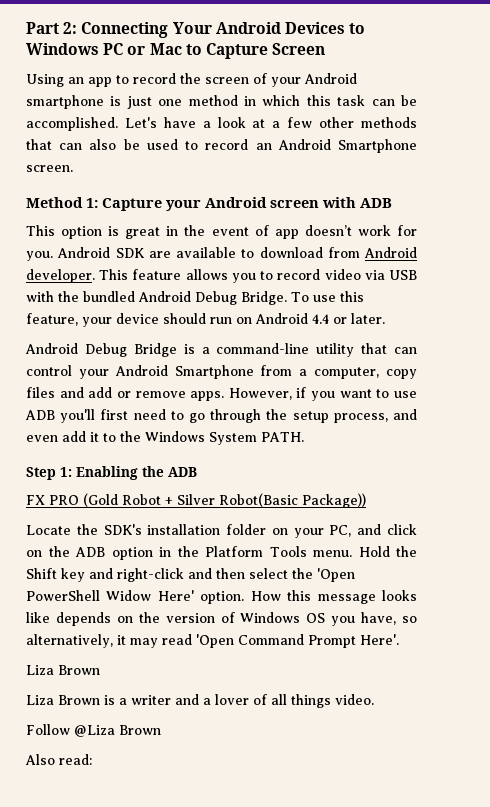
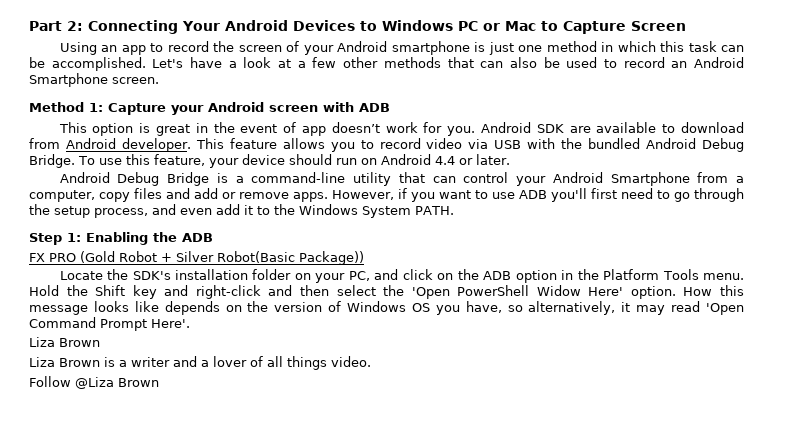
[25,754,92,765] // Also read: -> (159, 382) none

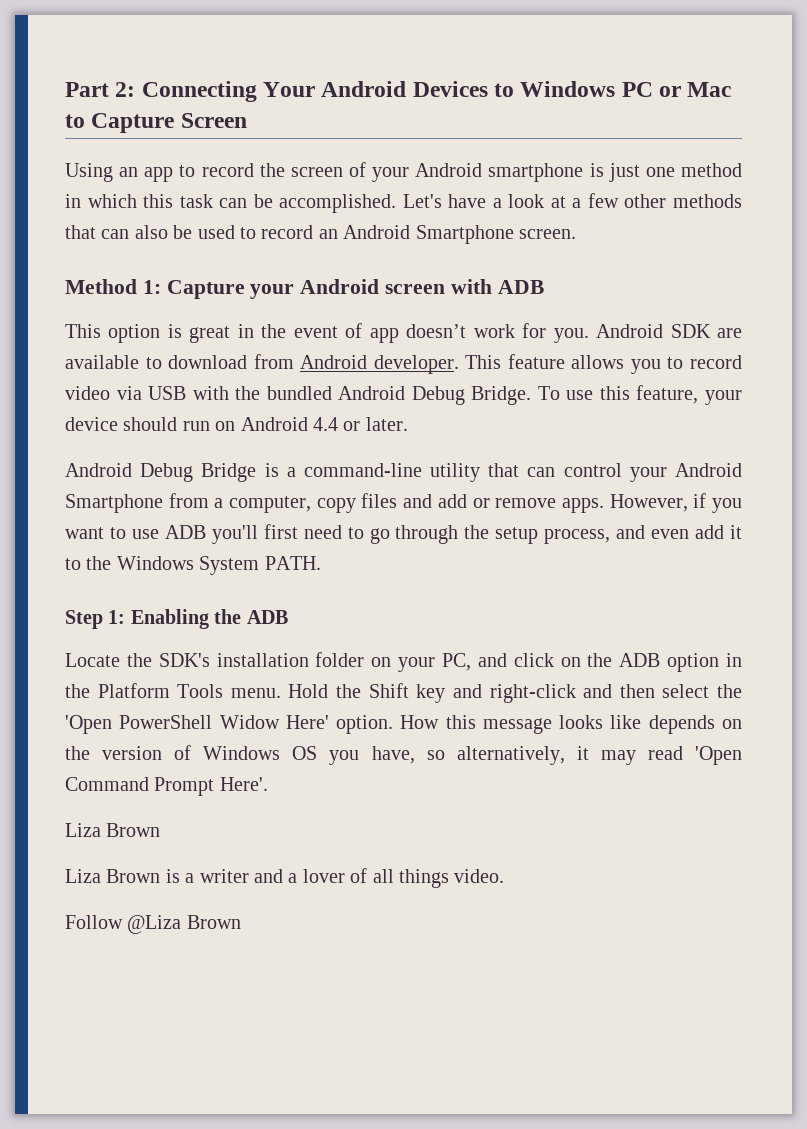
[29,251,364,265] // FX PRO (Gold Robot + Silver Robot(Basic Package)) -> (288, 617) none

